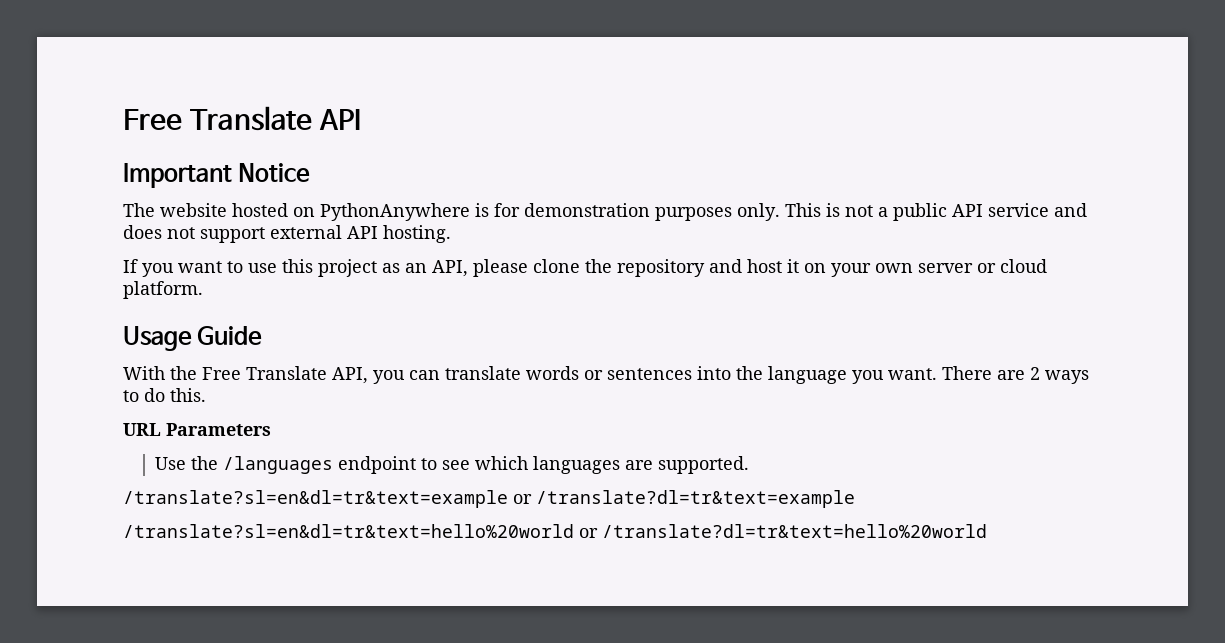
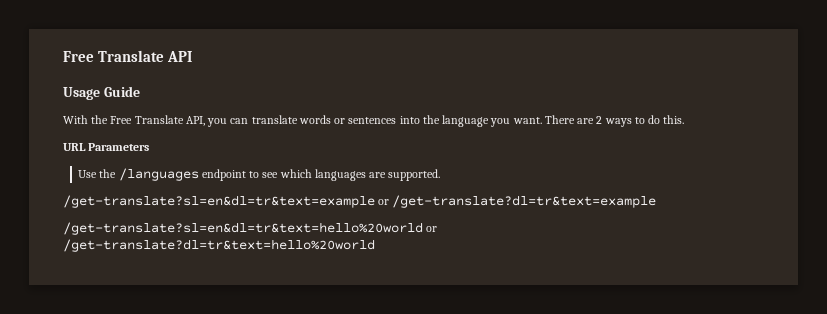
[123,163,311,188] [123,203,1087,221] [123,225,451,243] [123,259,1047,277] [123,281,203,299] // Important Notice // The website hosted on PythonAnywhere is for demonstration purposes only. This is not a public API service and does not support external API hosting. // If you want to use this project as an API, please clone the repository and host it on your own server or cloud platform. -> (193, 56) none
[123,490,855,508] [123,524,987,538] /translate?sl=en&dl=tr&text=example or /translate?dl=tr&text=example // /translate?sl=en&dl=tr&text=hello%20world or /translate?dl=tr&text=hello%20world -> [63,195,657,208] [63,222,438,235] [63,239,375,252] /get-translate?sl=en&dl=tr&text=example or /get-translate?dl=tr&text=example // /get-translate?sl=en&dl=tr&text=hello%20world or /get-translate?dl=tr&text=hello%20world

